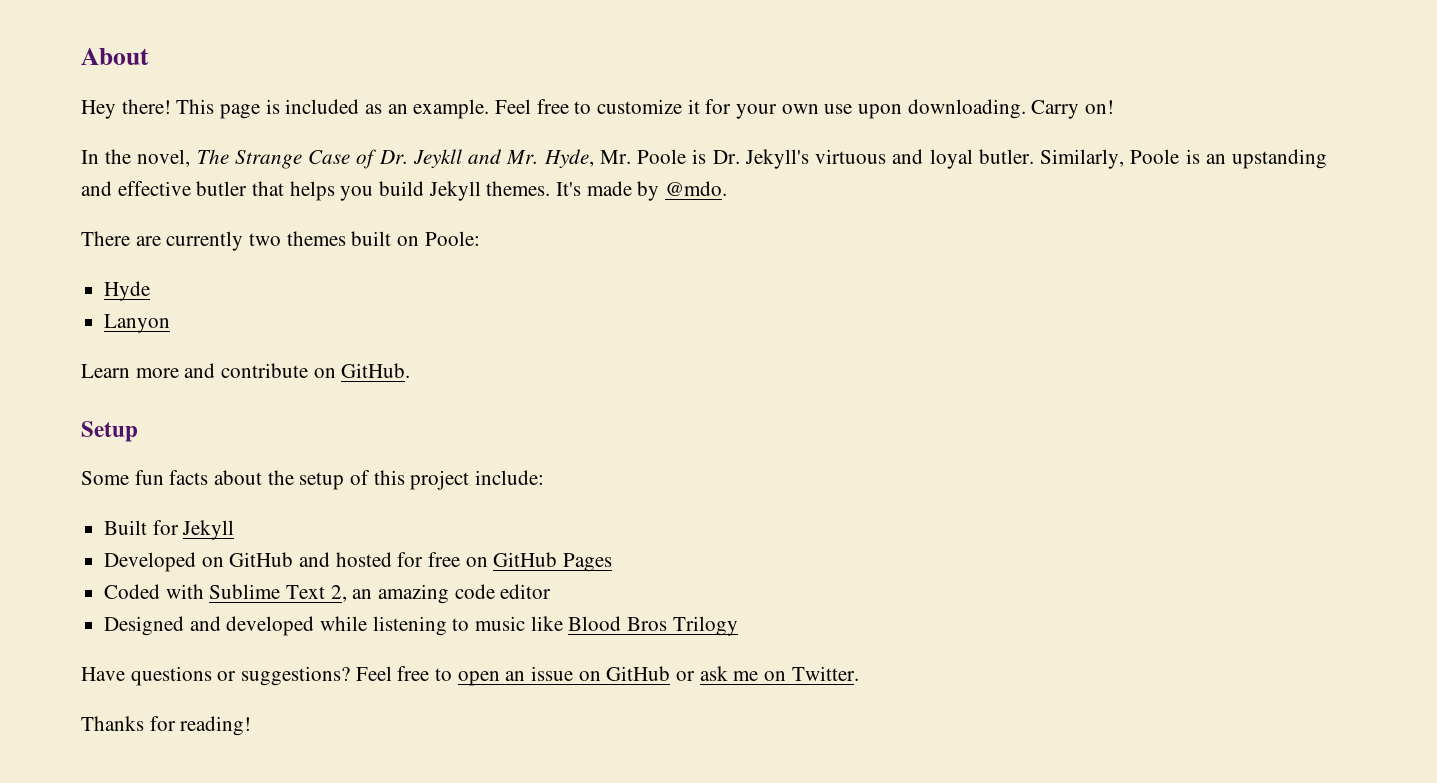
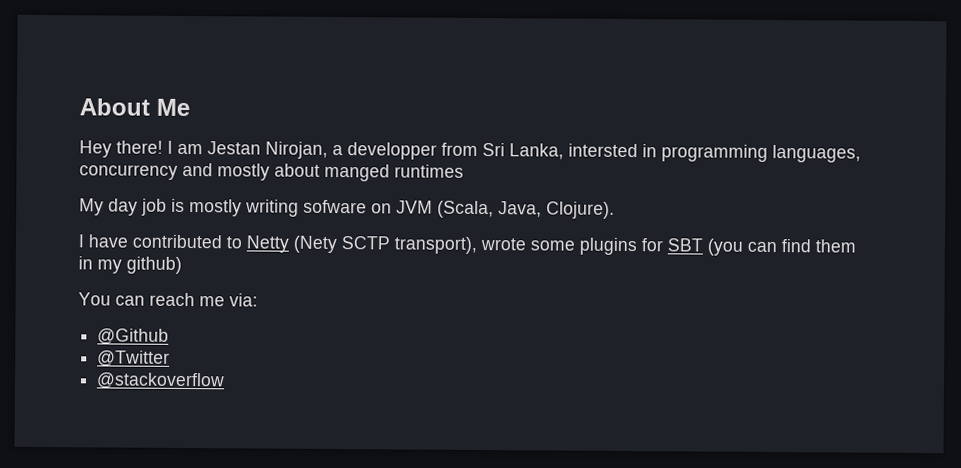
(149, 56) none -> [156,98,190,117] Me
[176,99,1115,119] [81,149,1328,169] [81,181,728,201] [81,231,480,251] [104,281,151,301] [104,314,171,333] [81,363,411,378] [81,421,138,442] [81,470,545,490] [104,520,235,540] [104,552,613,572] [104,584,552,604] [104,616,738,636] [81,666,859,686] [81,716,252,736] This page is included as an example. Feel free to customize it for your own use upon downloading. Carry on! // In the novel, The Strange Case of Dr. Jeykll and Mr. Hyde, Mr. Poole is Dr. Jekyll's virtuous and loyal butler. Similarly, Poole is an upstanding and effective butler that helps you build Jekyll themes. It's made by @mdo. // There are currently two themes built on Poole: // Hyde // Lanyon // Learn more and contribute on GitHub. // Setup // Some fun facts about the setup of this project include: // Built for Jekyll // Developed on GitHub and hosted for free on GitHub Pages // Coded with Sublime Text 2, an amazing code editor // Designed and developed while listening to music like Blood Bros Trilogy // Have questions or suggestions? Feel free to open an issue on GitHub or ask me on Twitter. // Thanks for reading! -> [167,140,861,163] [79,162,464,182] [79,198,615,219] [78,234,856,256] [78,256,182,274] [78,292,258,307] [97,328,170,345] [97,350,171,367] [96,372,226,390] I am Jestan Nirojan, a developper from Sri Lanka, intersted in programming languages, concurrency and mostly about manged runtimes // My day job is mostly writing sofware on JVM (Scala, Java, Clojure). // I have contributed to Netty (Nety SCTP transport), wrote some plugins for SBT (you can find them in my github) // You can reach me via: // @Github // @Twitter // @stackoverflow

